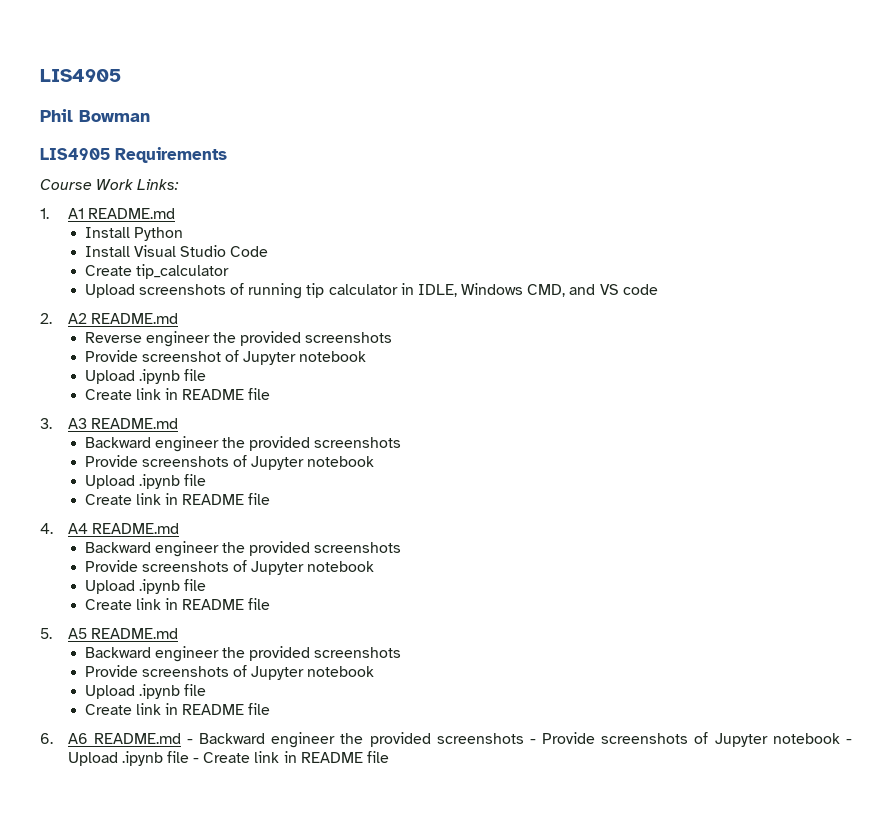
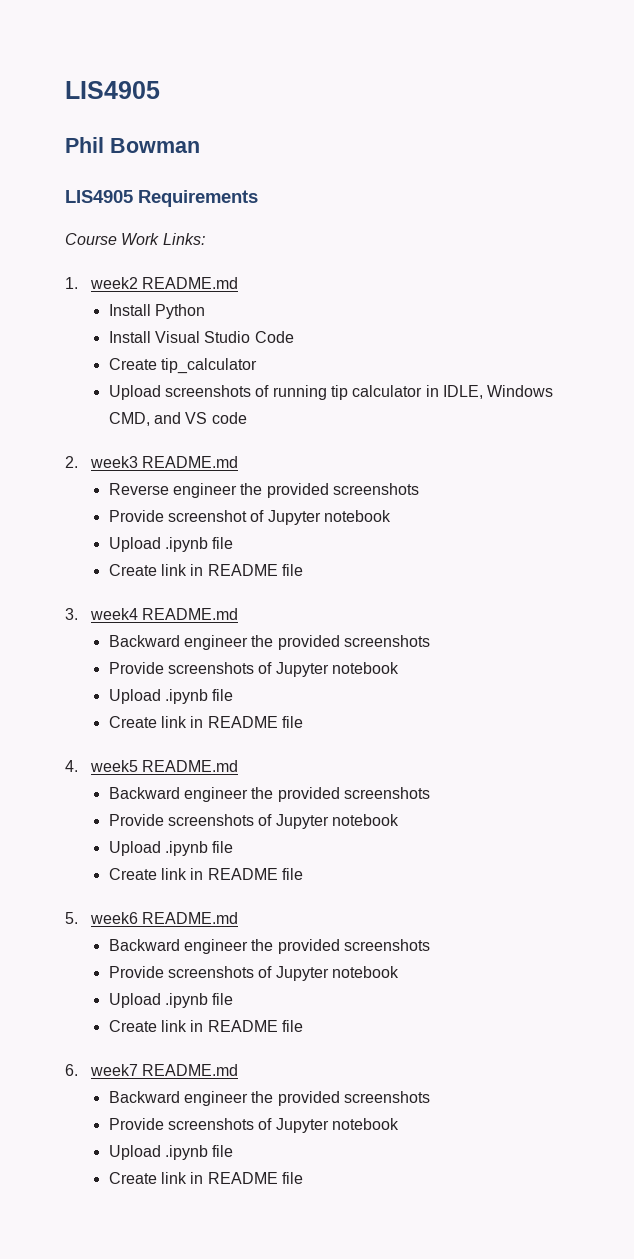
[67,208,84,219] A1 -> [90,277,139,289] week2
[67,313,87,324] A2 -> [90,456,139,468] week3
[67,418,87,429] A3 -> [90,608,139,620] week4
[67,523,88,534] A4 -> [90,760,139,772] week5
[67,628,87,639] A5 -> [90,912,139,924] week6
[67,732,852,748] [67,751,200,766] A6 README.md - Backward engineer the provided screenshots - Provide screenshots of Jupyter notebook - Upload .ipynb file - -> [90,1064,239,1076] [108,1091,431,1106] [108,1118,400,1133] [108,1145,234,1160] week7 README.md // Backward engineer the provided screenshots // Provide screenshots of Jupyter notebook // Upload .ipynb file //

